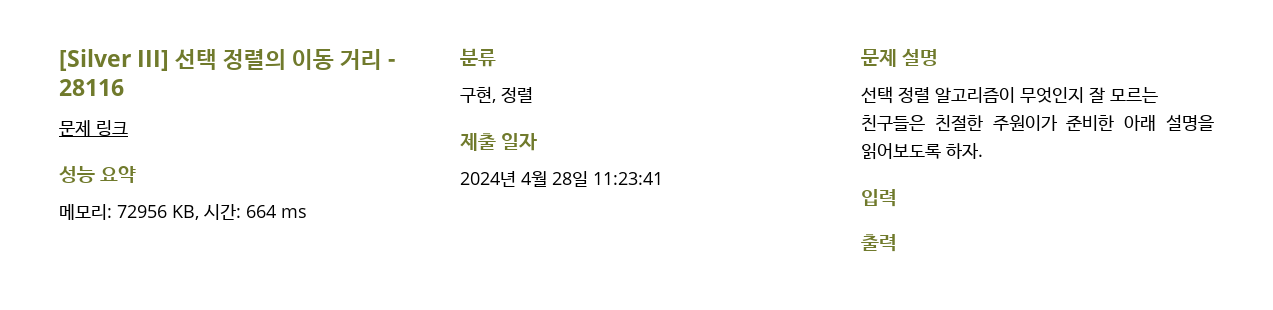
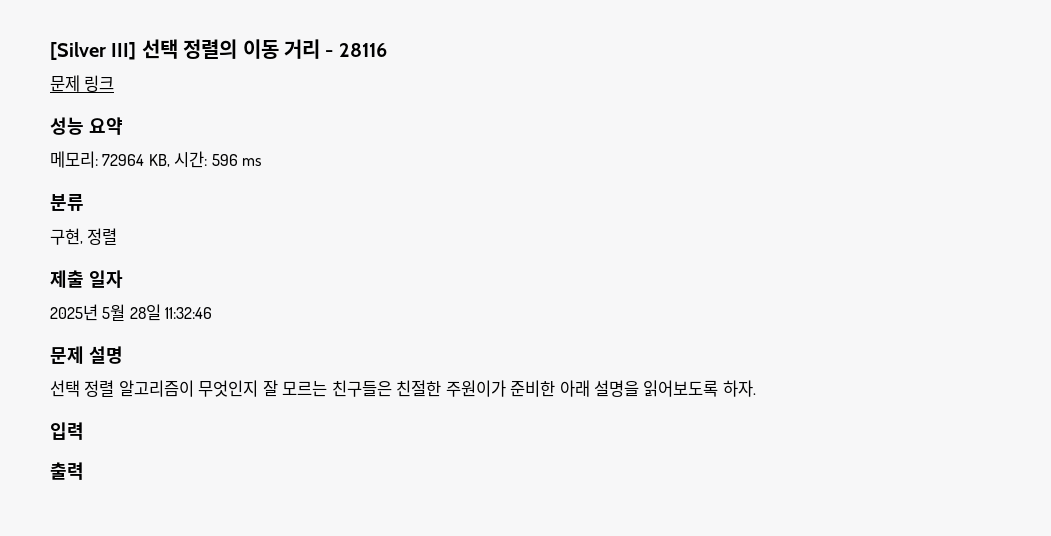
[117,205,167,218] 72956 -> [102,154,145,166] 72964
[245,205,276,218] 664 -> [211,154,238,166] 596
[460,171,663,187] 2024년 4월 28일 11:23:41 -> [50,304,213,321] 2025년 5월 28일 11:32:46

